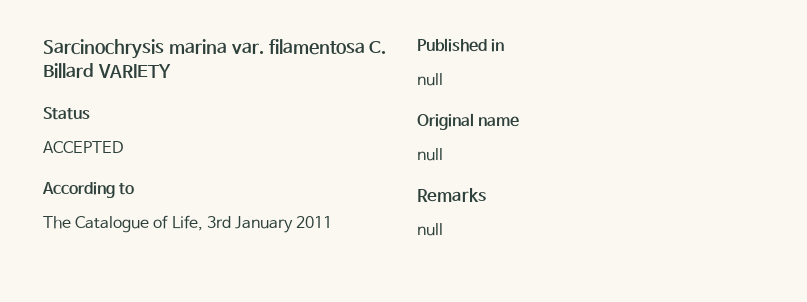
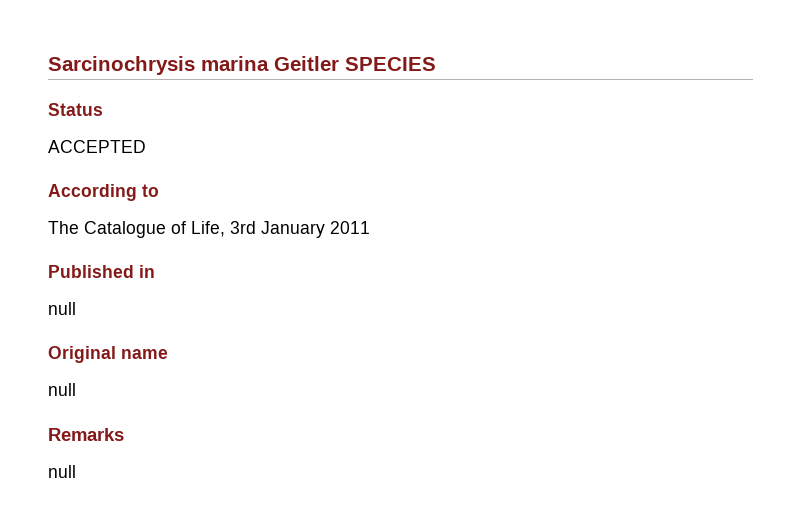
[230,39,387,55] [43,63,171,78] var. filamentosa C. Billard VARIETY -> [274,56,436,71] Geitler SPECIES

